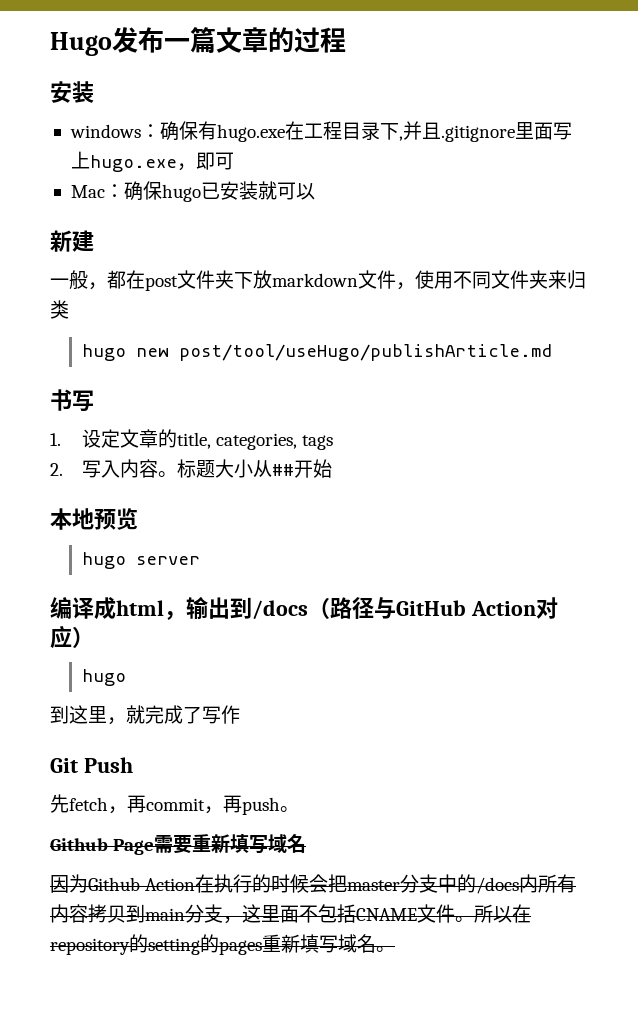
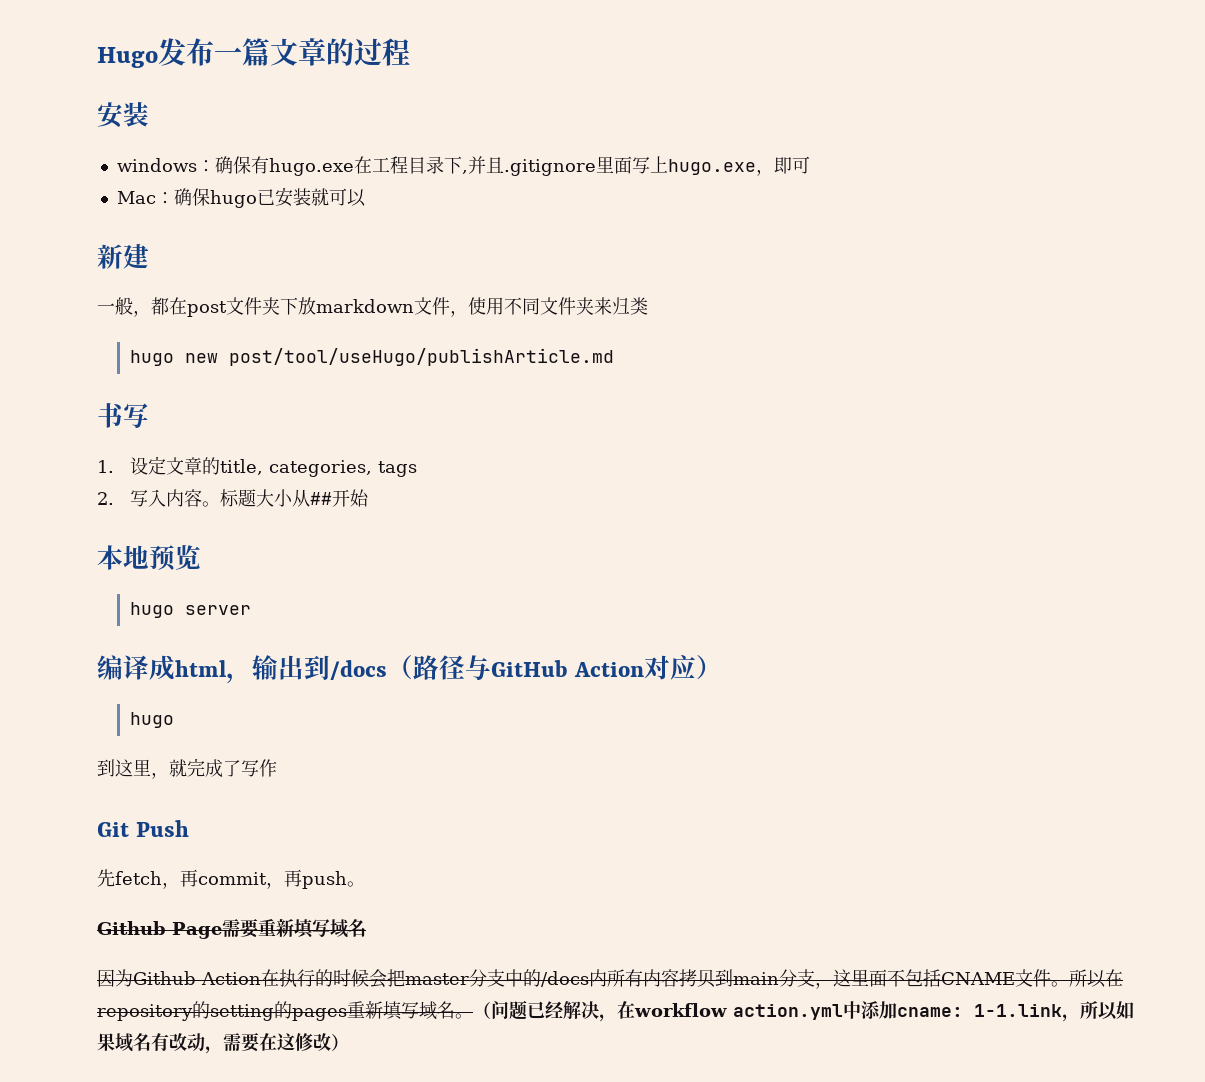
(395, 949) none -> [473,1000,1134,1022] [97,1033,349,1054] （问题已经解决，在workflow action.yml中添加cname: 1-1.link，所以如果域名有改动，需要在这修改）

